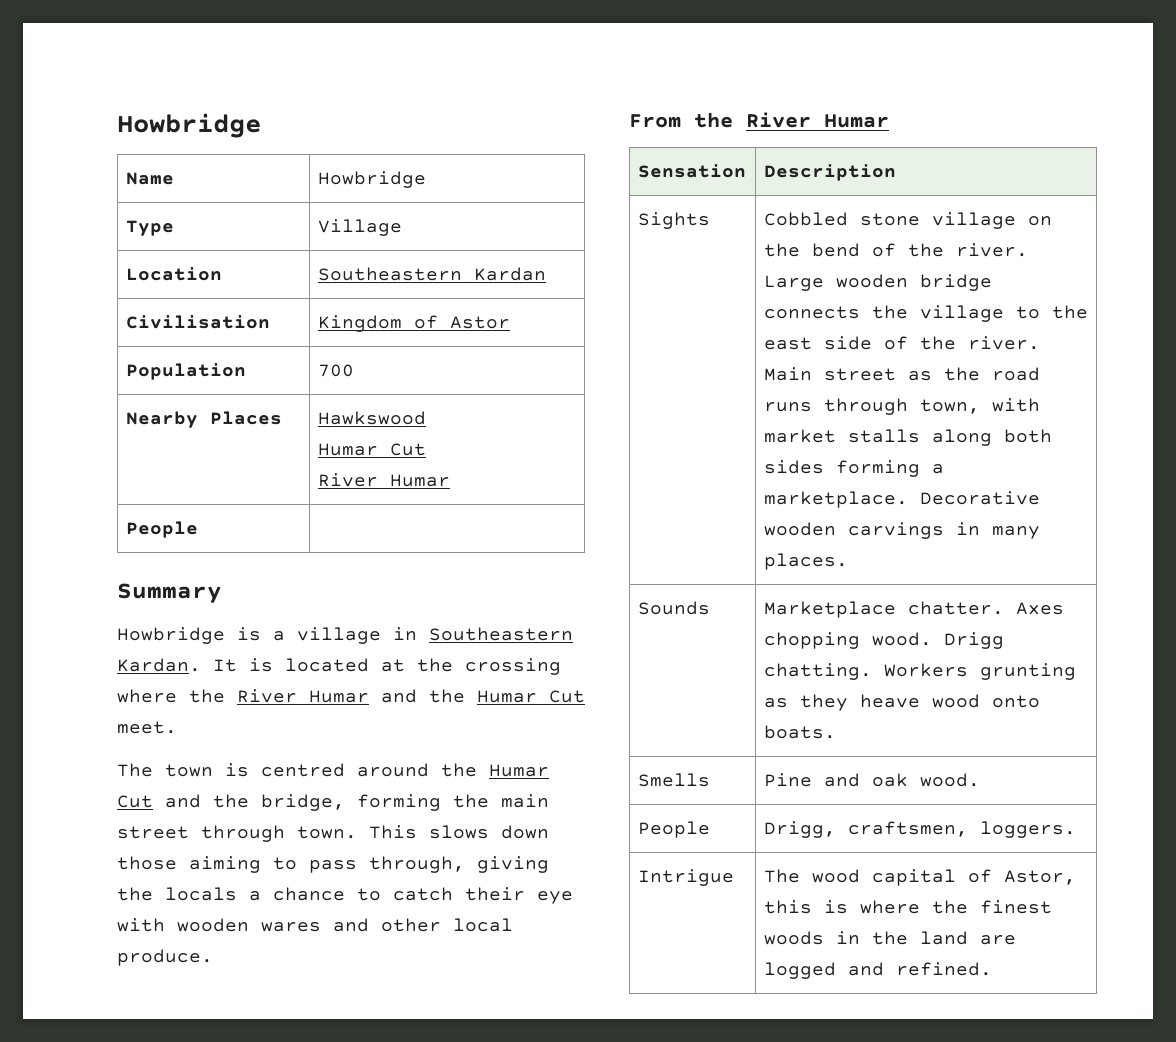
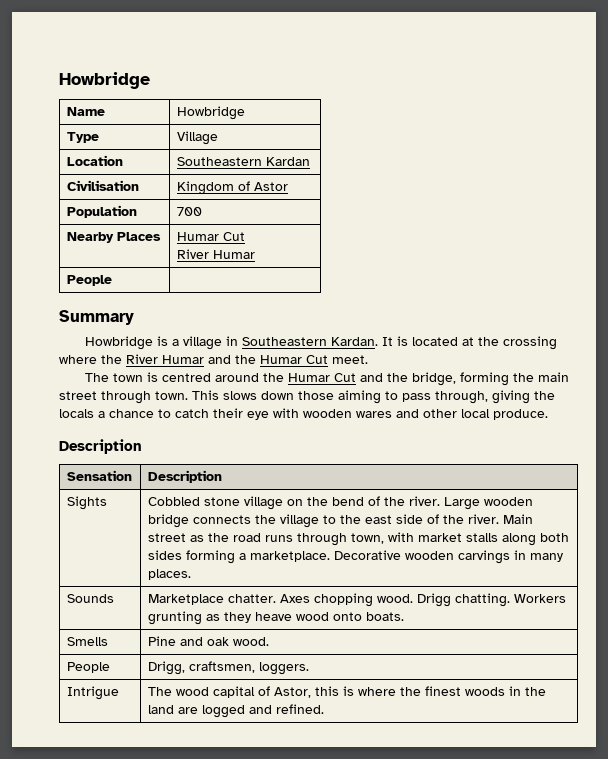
[317,411,426,425] Hawkswood // -> (161, 236) none
[629,112,889,128] From the River Humar -> [59,439,142,454] Description

